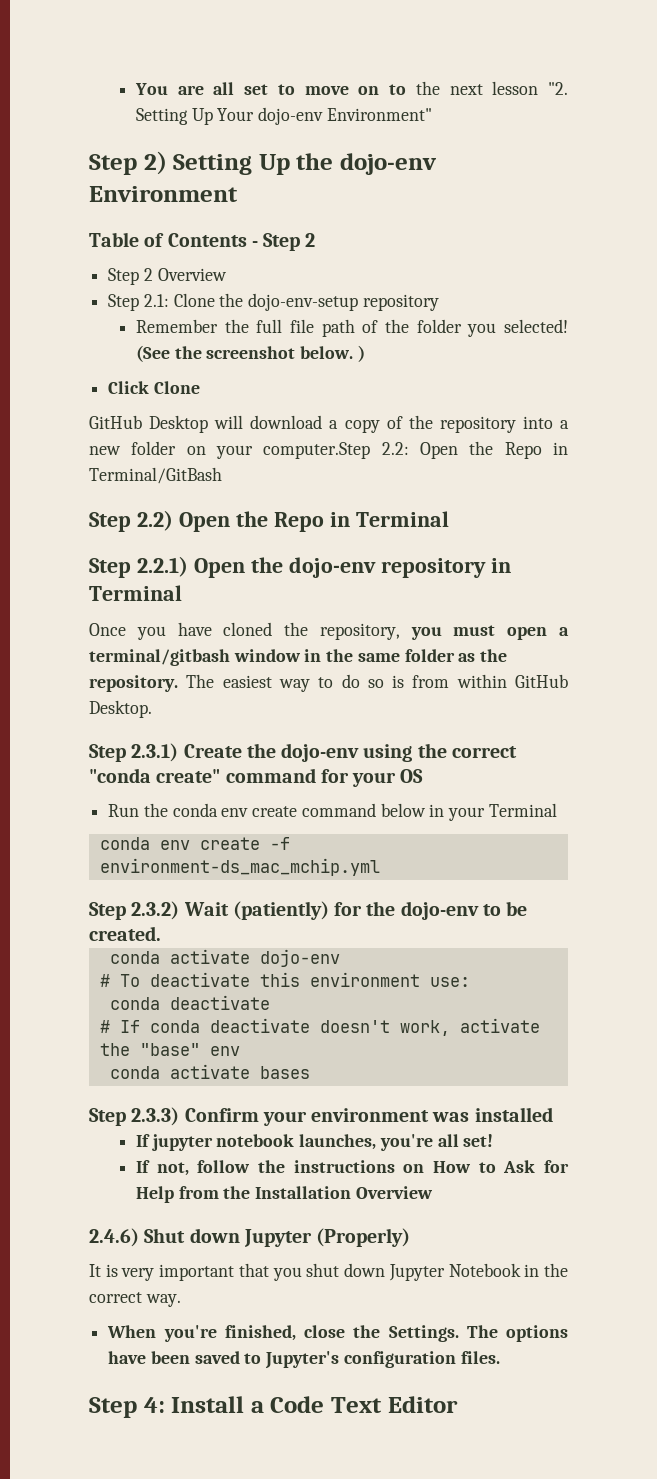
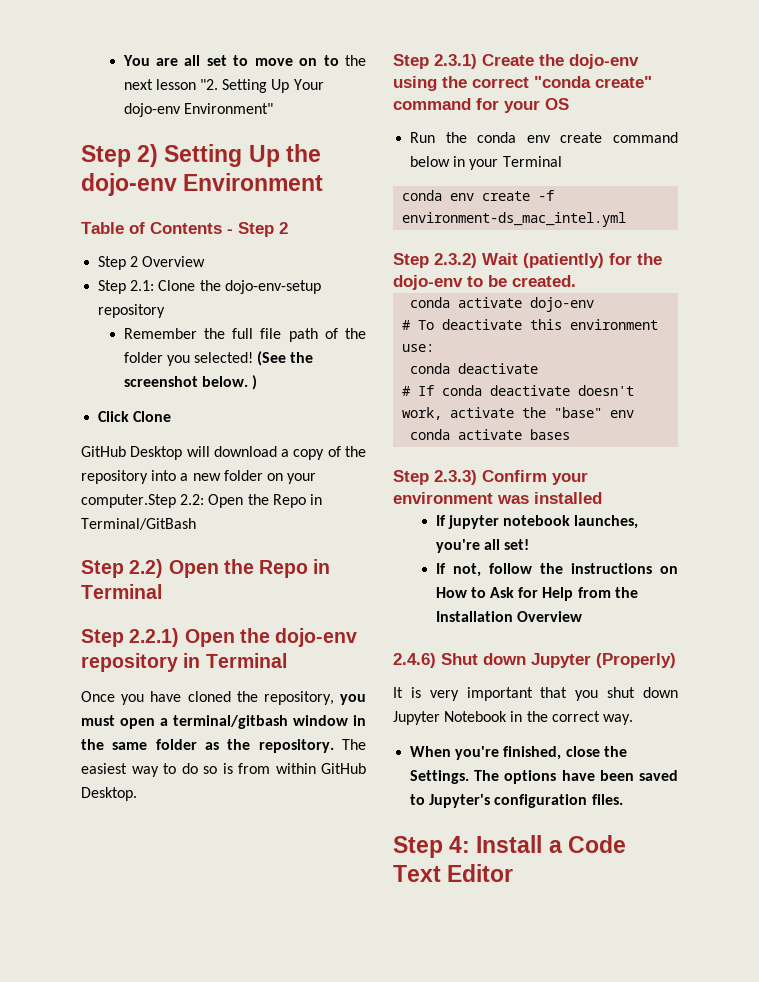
[99,858,380,876] environment-ds_mac_mchip.yml -> [402,212,627,227] environment-ds_mac_intel.yml

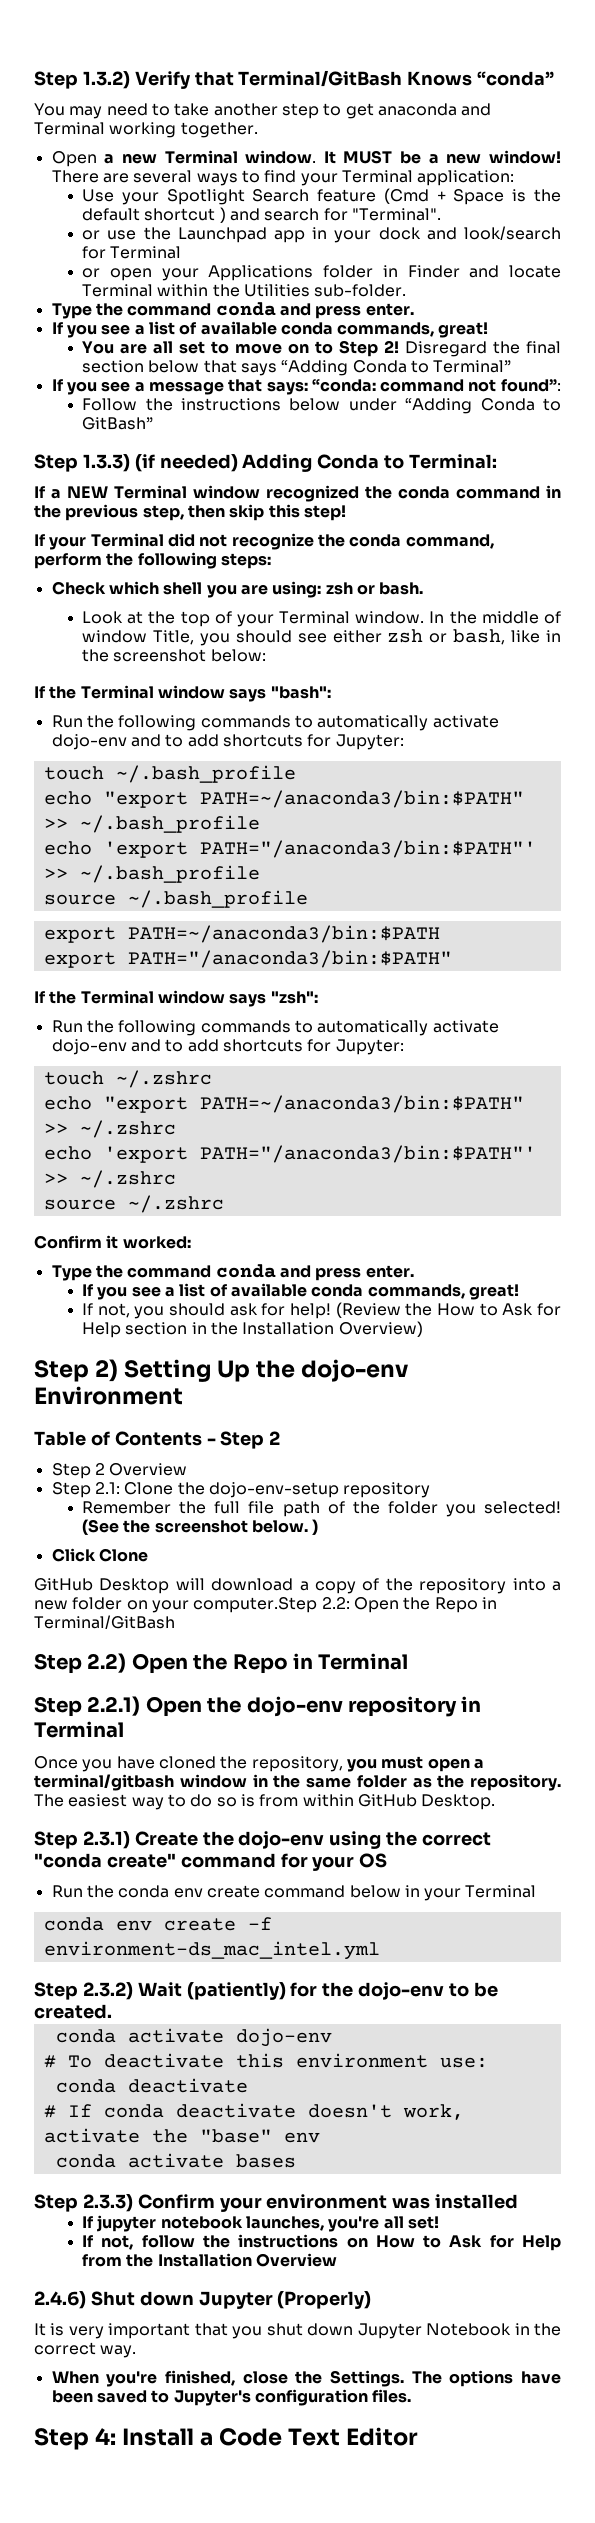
(122, 60) none -> [34,70,555,89] [34,103,492,119] [34,122,258,138] [51,150,561,167] [51,170,515,186] [82,188,561,205] [82,207,442,223] [82,226,561,243] [82,246,182,259] [82,265,561,281] [82,284,407,297] [51,302,414,319] [51,321,489,338] Step 1.3.2) Verify that Terminal/GitBash Knows “conda” // You may need to take another step to get anaconda and Terminal working together. // Open a new Terminal window. It MUST be a new window! There are several ways to find your Terminal application: // Use your Spotlight Search feature (Cmd + Space is the default shortcut ) and search for "Terminal". // or use the Launchpad app in your dock and look/search for Terminal // or open your Applications folder in Finder and locate Terminal within the Utilities sub-folder. // Type the command conda and press enter. // If you see a list of available conda commands, great! //
[345,55,366,66] [123,79,324,93] [123,103,273,117] the next lesson "2. Setting Up Your dojo-env Environment" -> [339,340,562,357] [82,360,512,376] [51,379,561,395] [82,398,562,414] [82,417,154,430] [34,454,498,472] [34,485,561,502] [34,504,346,521] [34,533,494,550] [34,552,271,569] [51,581,424,598] [82,611,561,627] [82,629,562,646] [82,649,266,662] [34,685,331,702] [51,715,499,731] [51,734,404,750] [43,765,296,783] [43,790,524,808] [43,815,260,833] [43,840,536,858] [43,865,260,883] [43,890,308,908] [43,925,440,943] [43,950,452,968] [34,990,318,1007] [51,1020,499,1036] [51,1039,404,1055] [43,1070,212,1088] [43,1095,524,1113] [43,1120,176,1138] [43,1145,536,1163] [43,1170,176,1188] [43,1195,224,1213] [34,1235,191,1249] [51,1264,414,1281] [82,1283,519,1300] [82,1302,561,1319] [82,1321,423,1338] Step 2! Disregard the final section below that says “Adding Conda to Terminal” // If you see a message that says: “conda: command not found”: // Follow the instructions below under “Adding Conda to GitBash” // Step 1.3.3) (if needed) Adding Conda to Terminal: // If a NEW Terminal window recognized the conda command in the previous step, then skip this step! // If your Terminal did not recognize the conda command, perform the following steps: // Check which shell you are using: zsh or bash. // Look at the top of your Terminal window. In the middle of window Title, you should see either zsh or bash, like in the screenshot below: // If the Terminal window says "bash": // Run the following commands to automatically activate dojo-env and to add shortcuts for Jupyter: // touch ~/.bash_profile // echo "export PATH=~/anaconda3/bin:$PATH" >> ~/.bash_profile // echo 'export PATH="/anaconda3/bin:$PATH"' >> ~/.bash_profile // source ~/.bash_profile // export PATH=~/anaconda3/bin:$PATH // export PATH="/anaconda3/bin:$PATH" // If the Terminal window says "zsh": // Run the following commands to automatically activate dojo-env and to add shortcuts for Jupyter: // touch ~/.zshrc // echo "export PATH=~/anaconda3/bin:$PATH" >> ~/.zshrc // echo 'export PATH="/anaconda3/bin:$PATH"' >> ~/.zshrc // source ~/.zshrc // Confirm it worked: // Type the command conda and press enter. // If you see a list of available conda commands, great! // If not, you should ask for help! (Review the How to Ask for Help section in the Installation Overview)

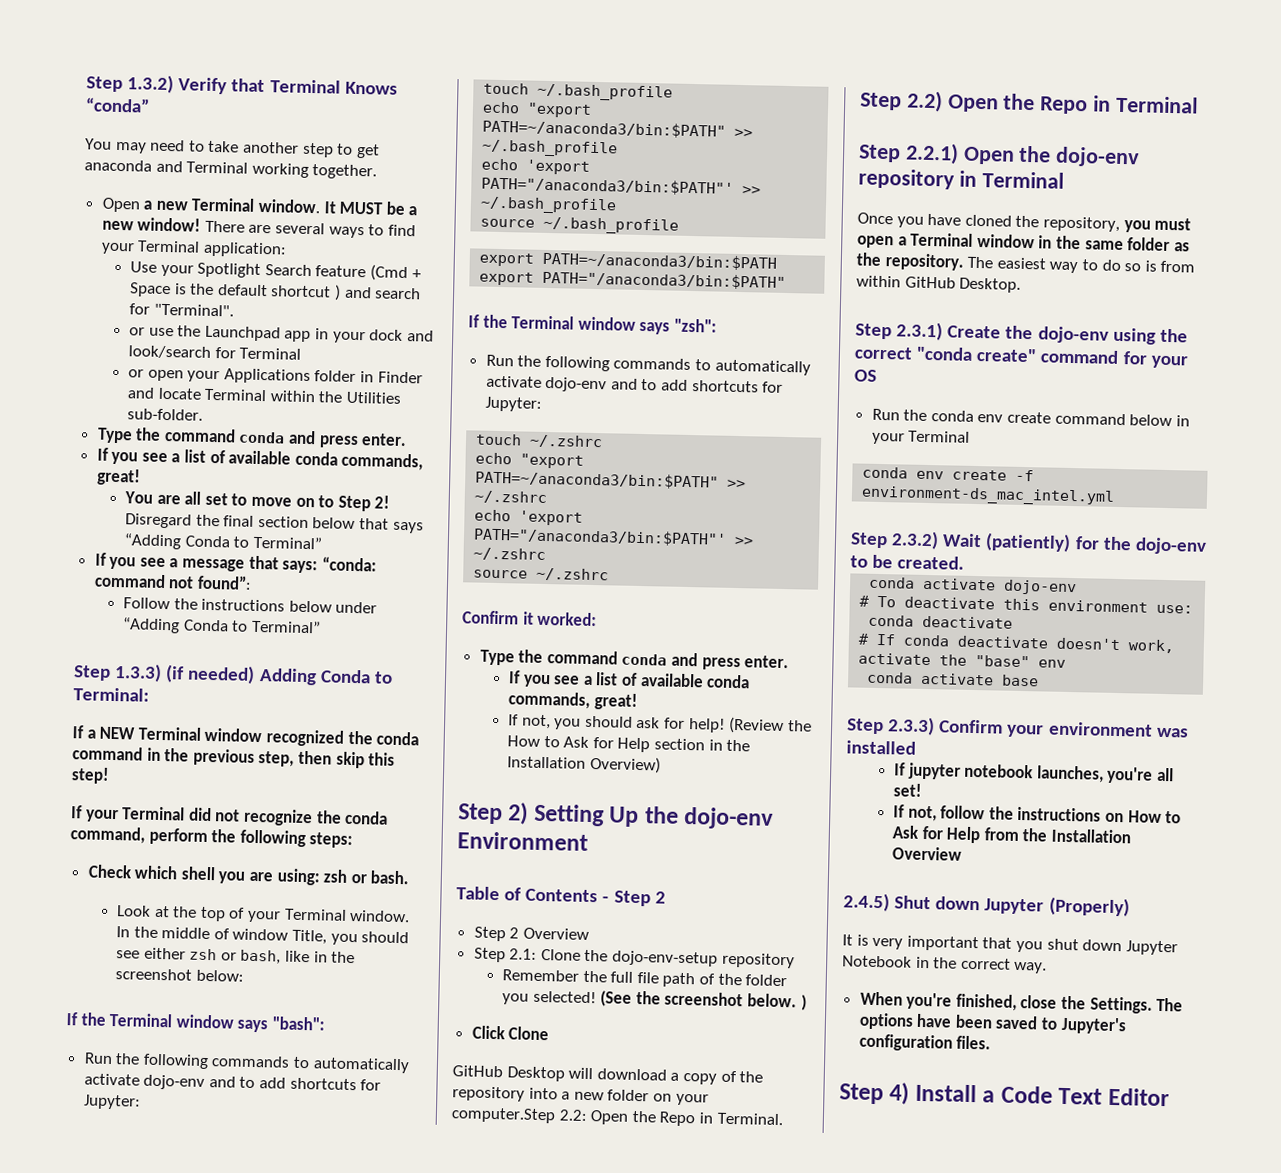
[238,70,403,87] Terminal/GitBash -> [269,79,341,94] Terminal
[82,417,154,430] GitBash” -> [250,619,321,634] Terminal”
[34,1615,175,1629] Terminal/GitBash -> [716,1112,783,1126] Terminal.
[34,1774,174,1791] terminal/gitbash -> [910,232,974,247] Terminal
[235,2154,296,2168] bases -> [1002,674,1040,687] base
[34,2291,86,2309] 2.4.6) -> [843,892,890,912] 2.4.5)
[95,2428,117,2445] 4: -> [889,1082,910,1105] 4)

